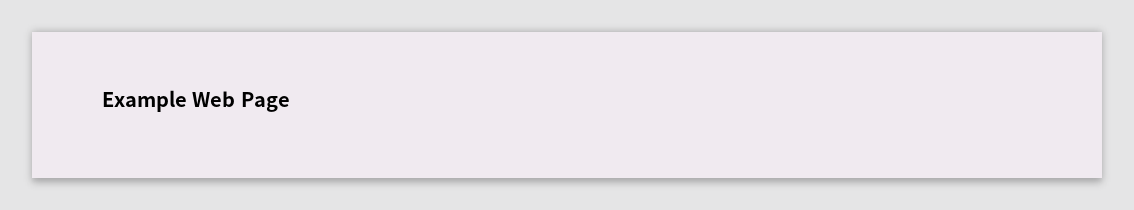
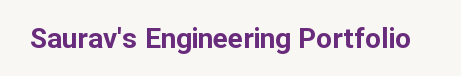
[102,90,290,112] Example Web Page -> [30,27,412,54] Saurav's Engineering Portfolio

